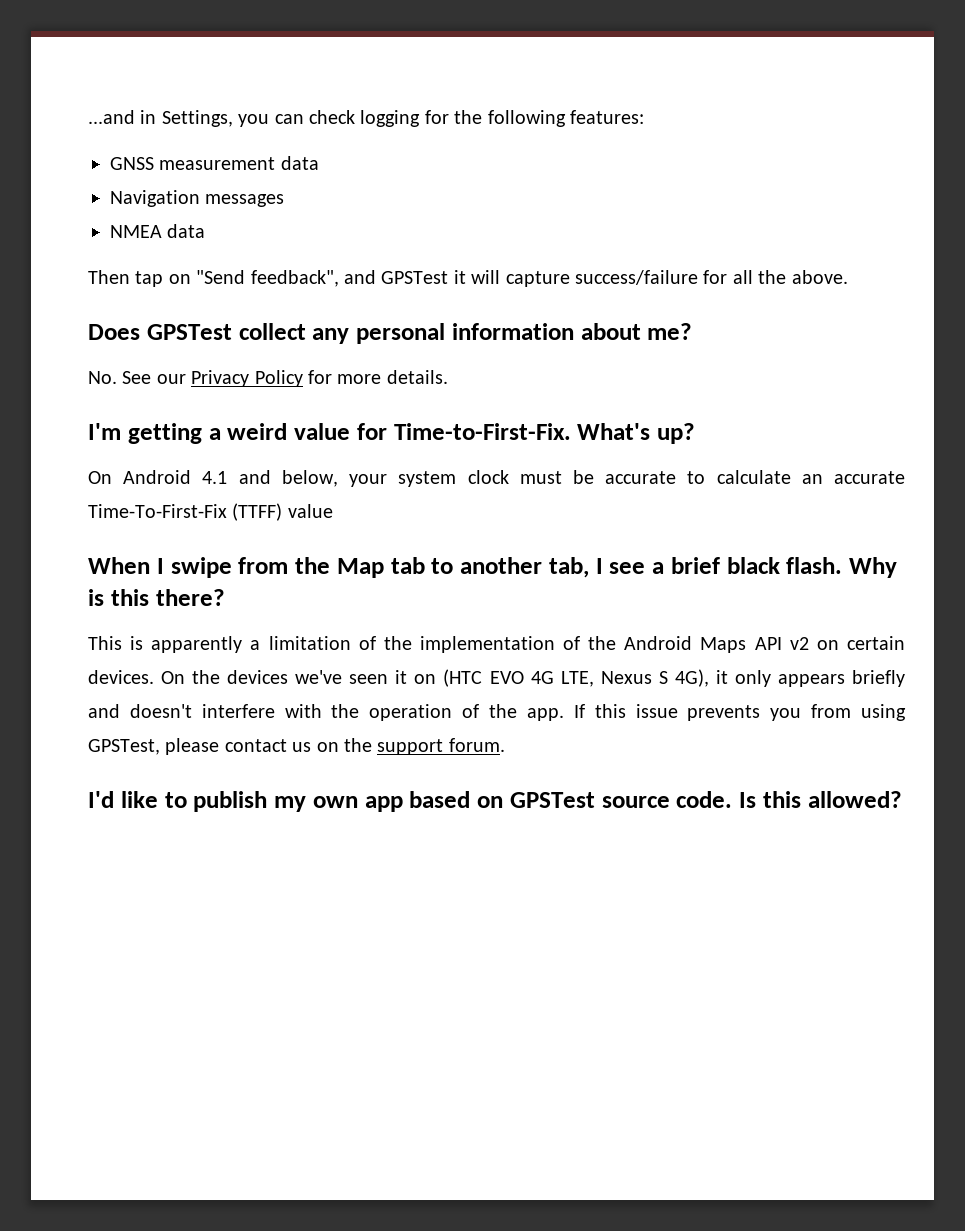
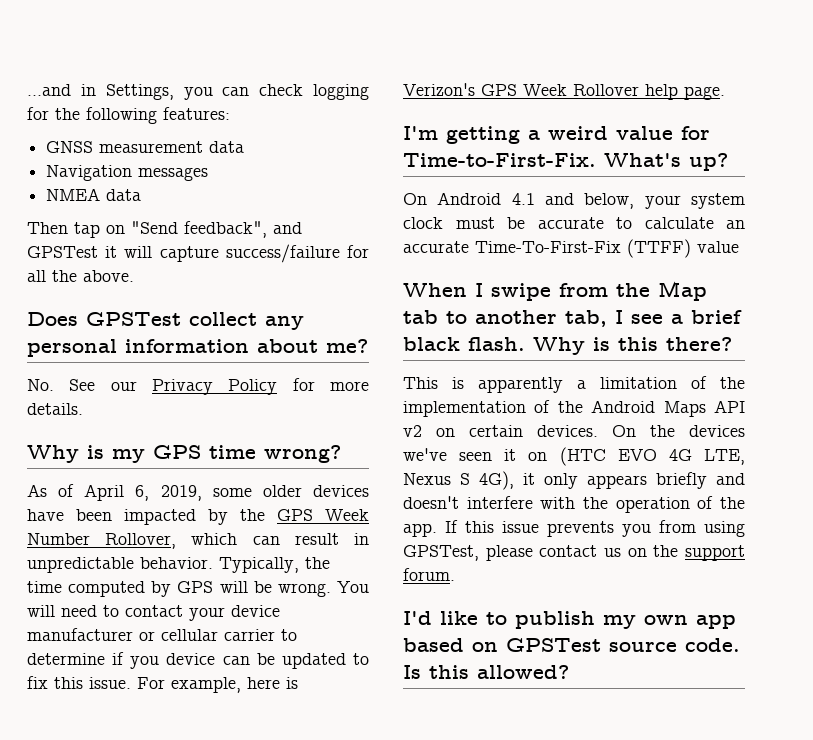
(448, 377) none -> [27,445,341,463] [27,484,369,501] [27,509,369,525] [27,533,369,549] [27,557,330,573] [27,581,369,597] [27,605,280,621] [27,628,297,641] [27,652,369,669] [27,676,298,693] [403,83,725,100] // Why is my GPS time wrong? // As of April 6, 2019, some older devices have been impacted by the GPS Week Number Rollover, which can result in unpredictable behavior. Typically, the time computed by GPS will be wrong. You will need to contact your device manufacturer or cellular carrier to determine if you device can be updated to fix this issue. For example, here is Verizon's GPS Week Rollover help page.

